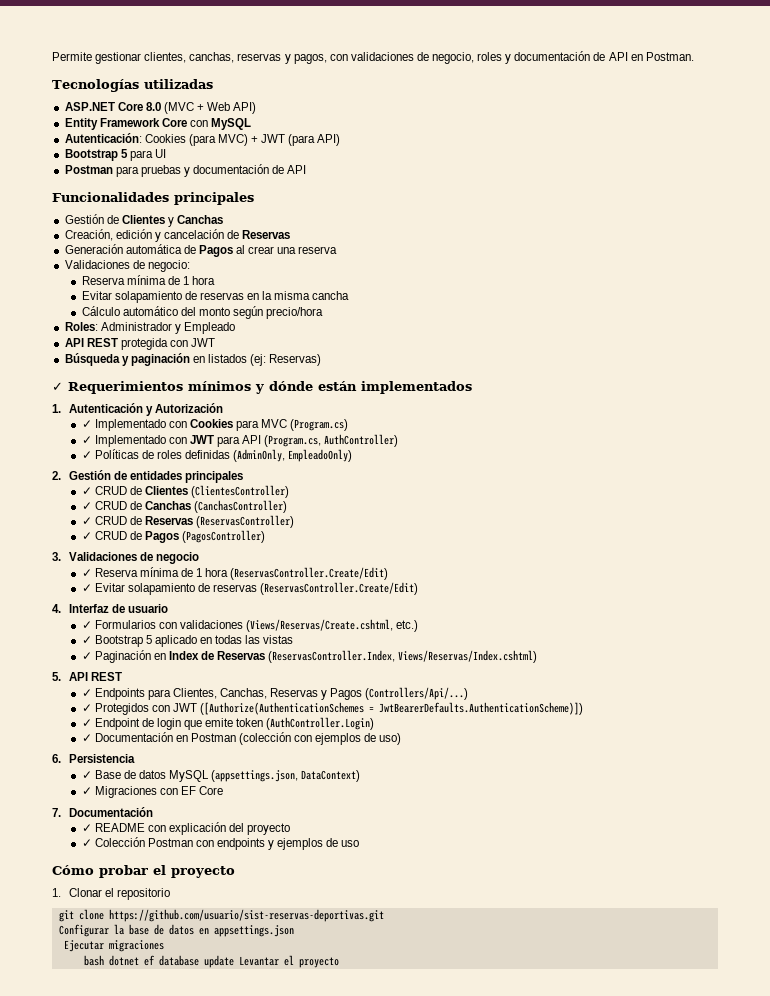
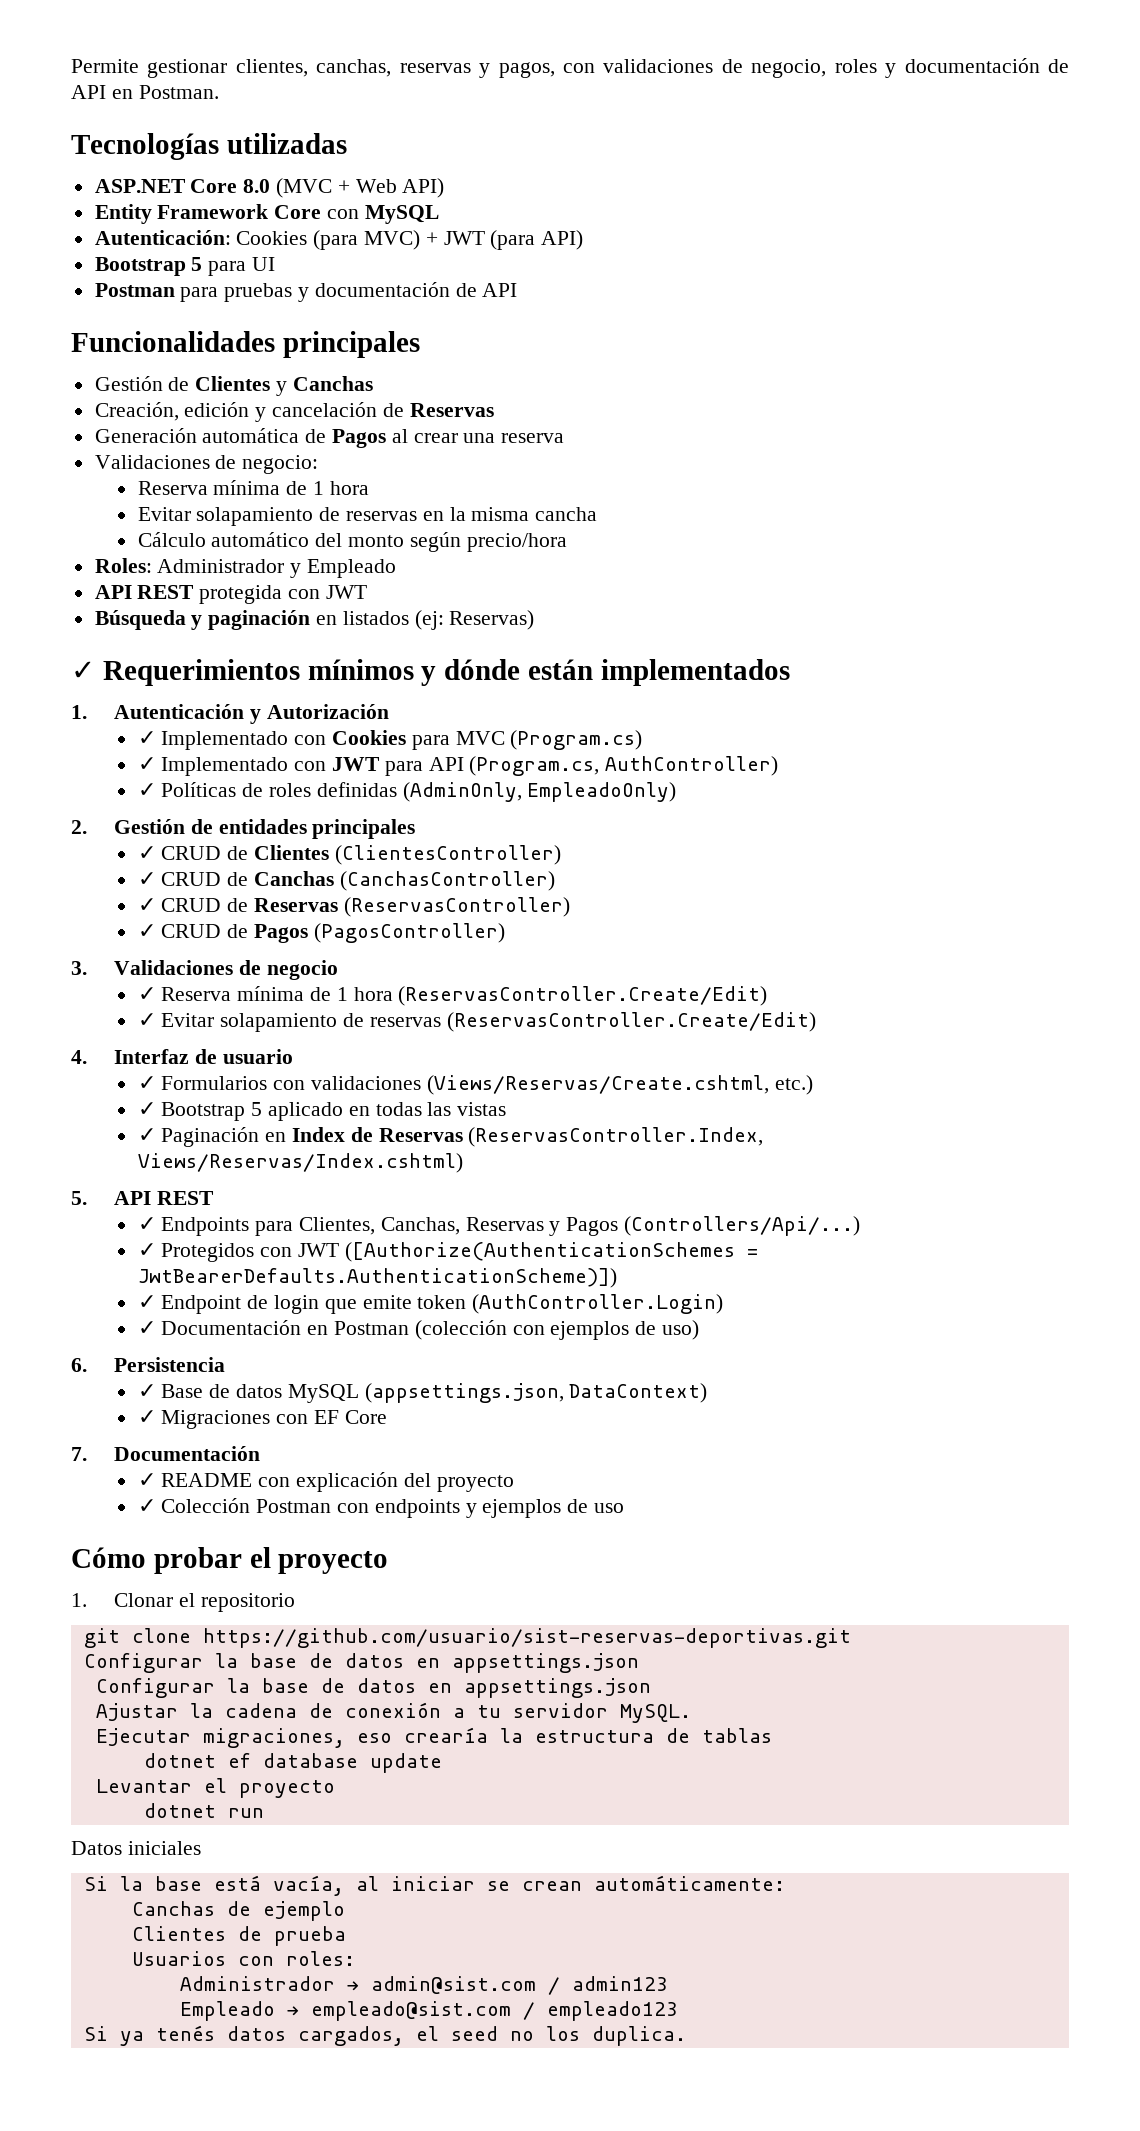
[63,940,164,952] [83,955,104,966] Ejecutar migraciones // bash -> [95,1678,651,1698] [95,1702,691,1723] [95,1727,772,1748] Configurar la base de datos en appsettings.json // Ajustar la cadena de conexión a tu servidor MySQL. // Ejecutar migraciones, eso crearía la estructura de tablas //
(234, 961) none -> (442, 1763) //
(339, 962) none -> [143,1803,264,1818] [71,1841,201,1855] [83,1875,785,1896] [131,1901,345,1921] [131,1926,346,1946] [131,1951,355,1966] [179,1976,668,1995] [179,2001,678,2021] [83,2025,686,2046] // dotnet run // Datos iniciales // Si la base está vacía, al iniciar se crean automáticamente: // Canchas de ejemplo // Clientes de prueba // Usuarios con roles: // Administrador → admin@sist.com / admin123 // Empleado → empleado@sist.com / empleado123 // Si ya tenés datos cargados, el seed no los duplica.

